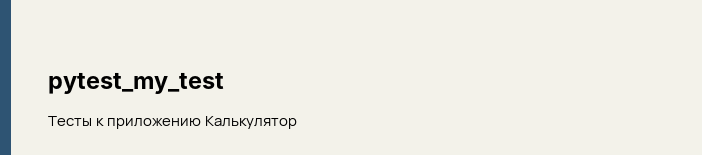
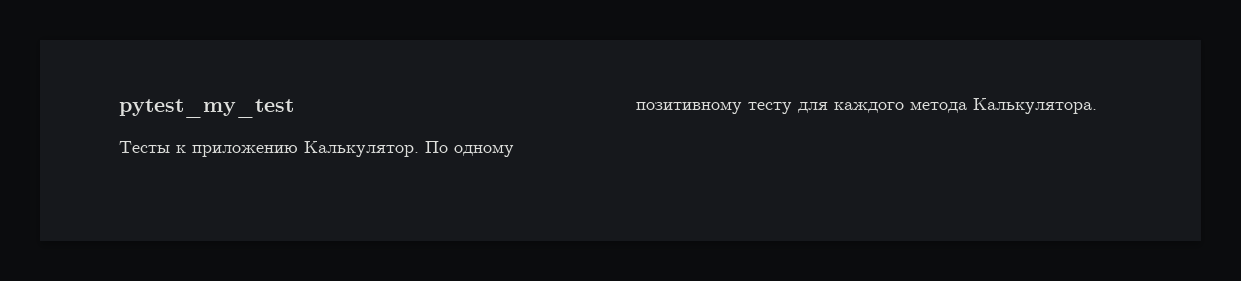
[205,116,298,129] Калькулятор -> [304,141,514,157] [636,98,1097,114] Калькулятор. По одному позитивному тесту для каждого метода Калькулятора.

